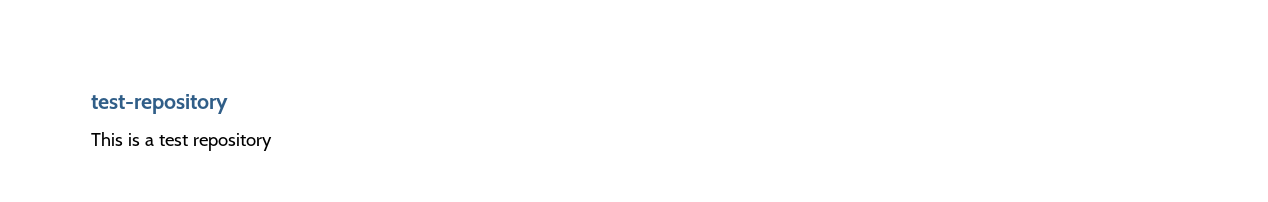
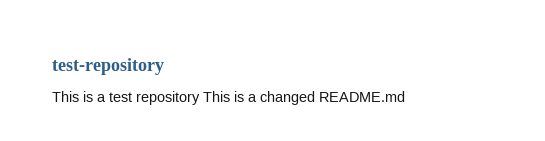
(272, 142) none -> [203,91,405,105] This is a changed README.md

